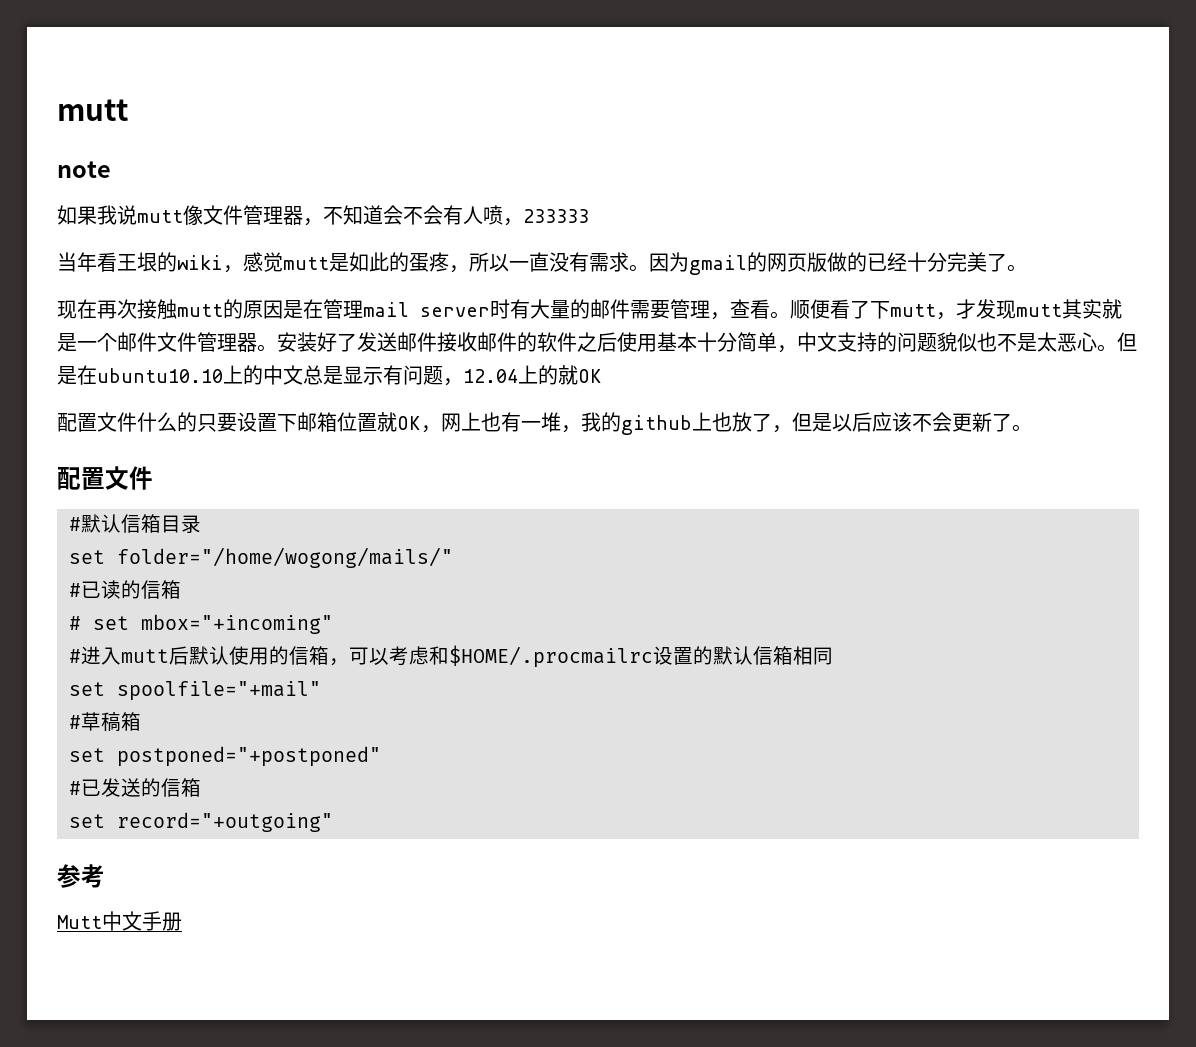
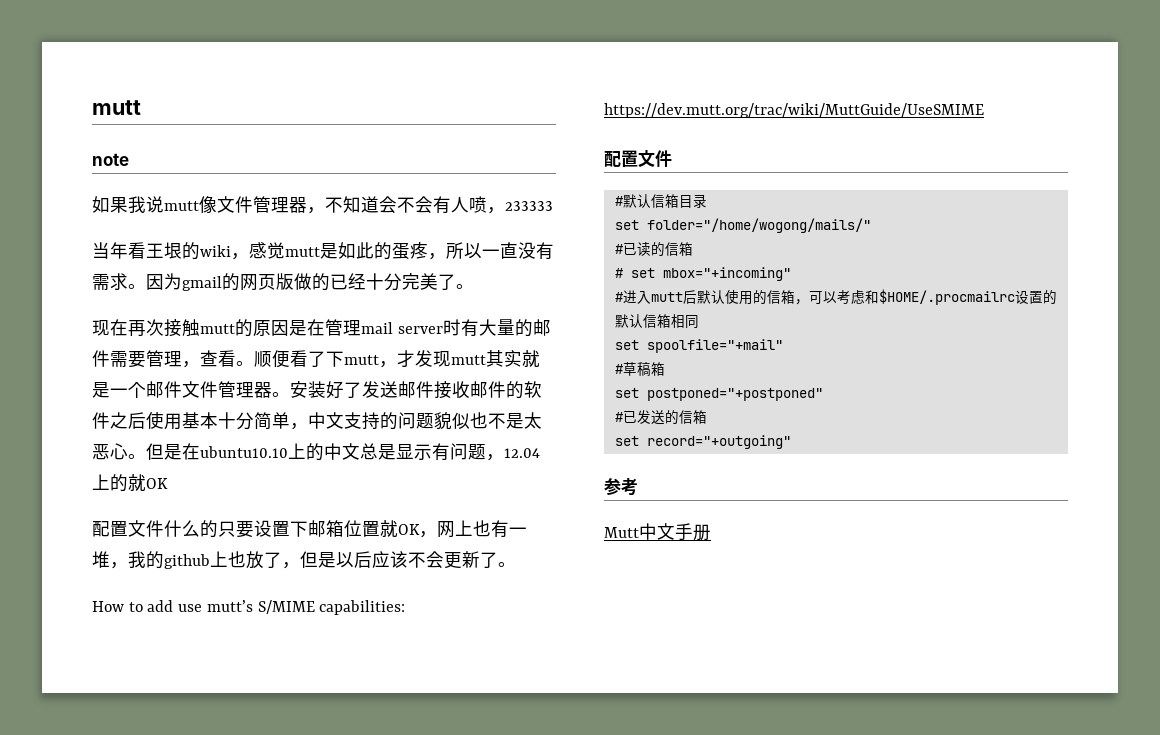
(1032, 428) none -> [92,600,406,615] [604,103,984,118] // How to add use mutt’s S/MIME capabilities: https://dev.mutt.org/trac/wiki/MuttGuide/UseSMIME

